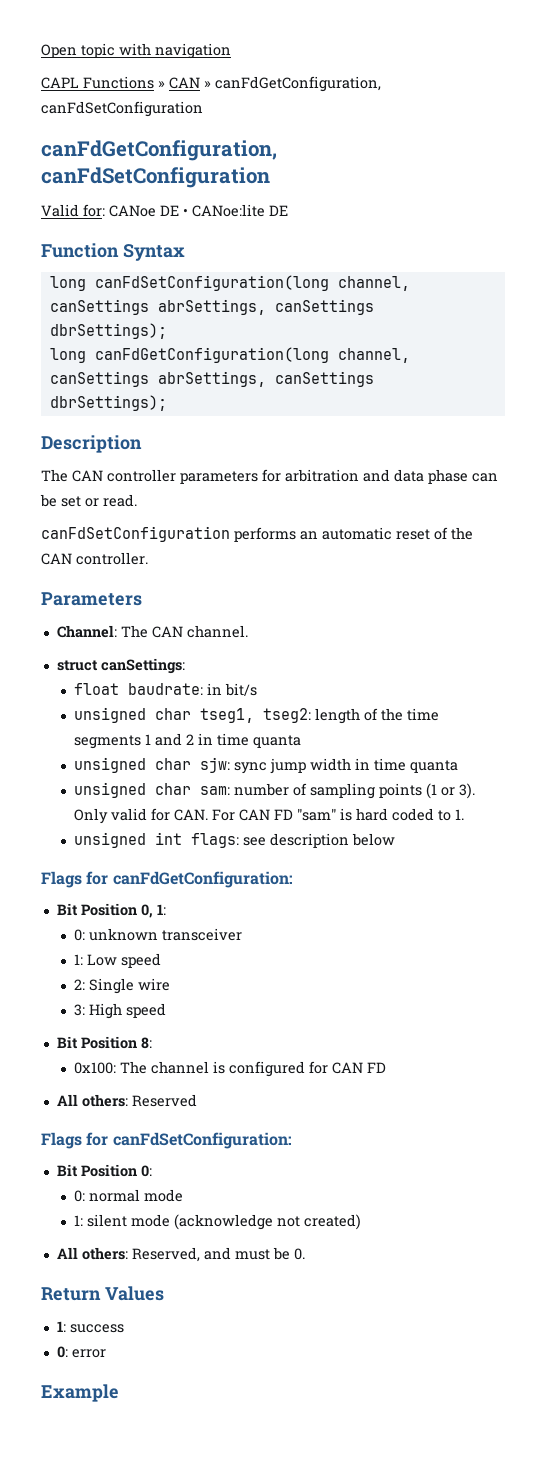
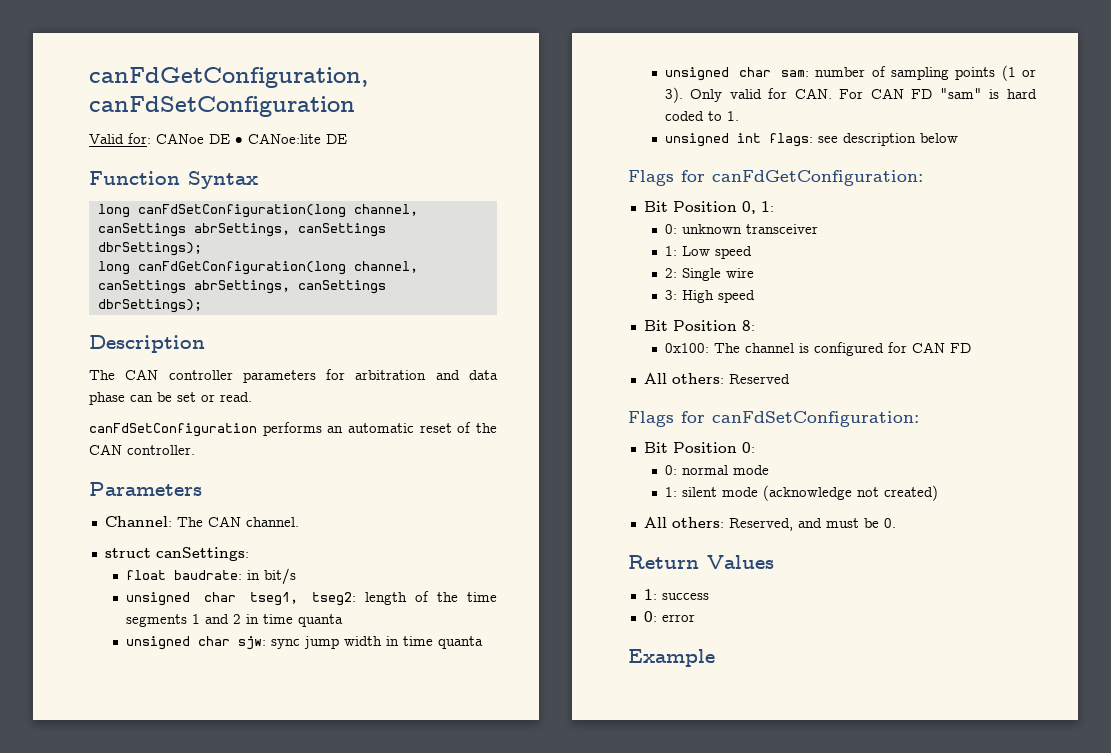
[41,43,231,59] [41,76,381,92] [41,101,203,117] Open topic with navigation // CAPL Functions » CAN » canFdGetConfiguration, canFdSetConfiguration // -> (89, 77) none

